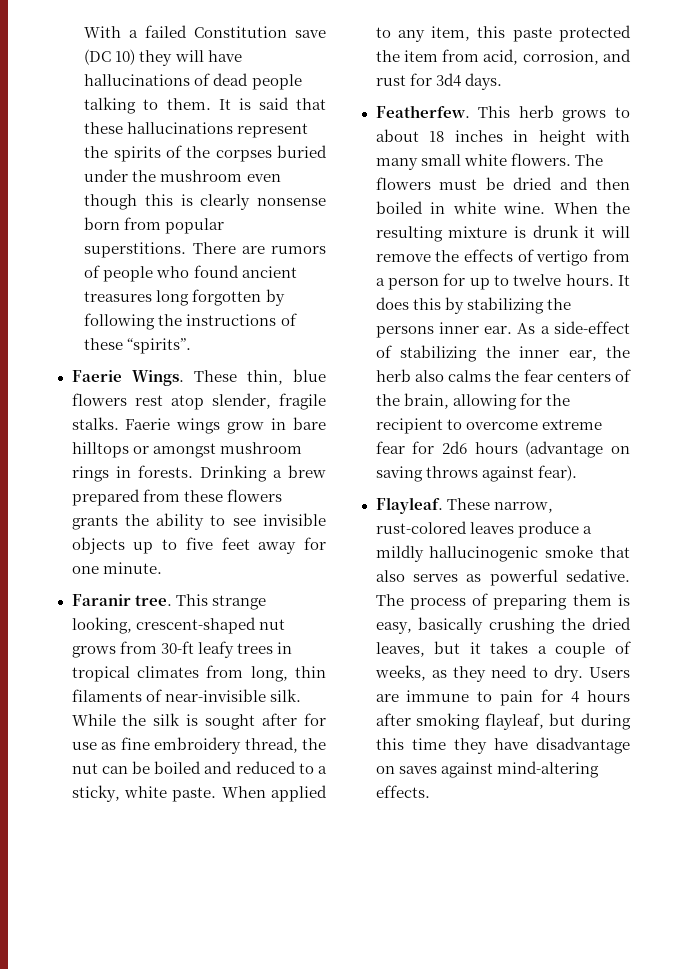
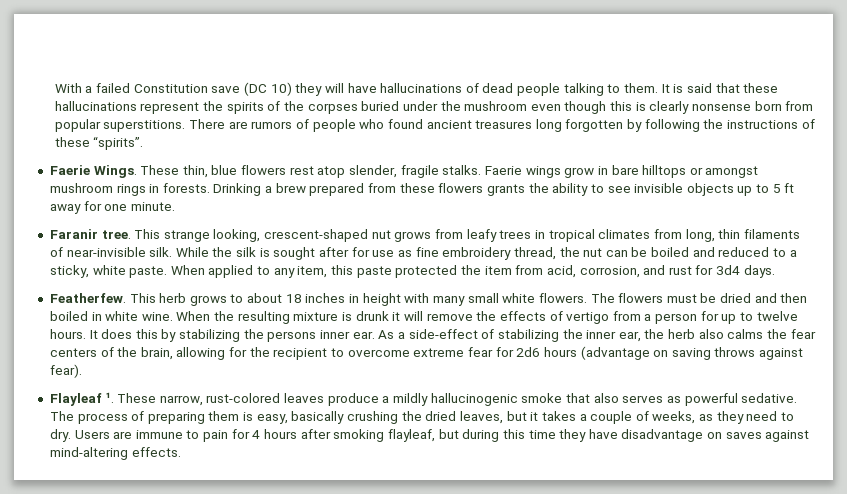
[185,537,250,550] five feet -> [772,183,795,193] 5 ft
[160,641,194,654] 30-ft -> (464, 234) none
[375,497,443,514] Flayleaf. -> [49,392,114,406] Flayleaf ¹.

